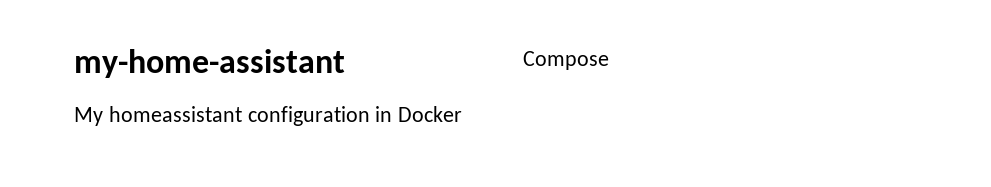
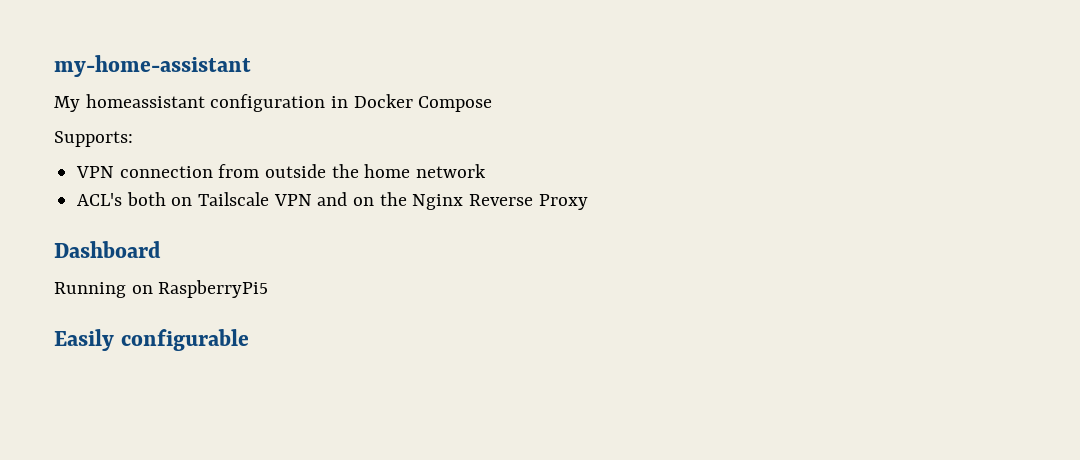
(609, 60) none -> [54,131,133,147] [76,164,487,178] [77,192,588,210] [54,241,161,258] [54,280,269,298] [54,329,249,351] // Supports: // VPN connection from outside the home network // ACL's both on Tailscale VPN and on the Nginx Reverse Proxy // Dashboard // Running on RaspberryPi5 // Easily configurable

